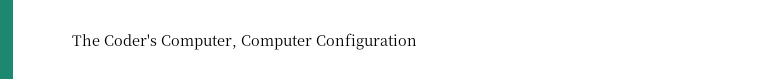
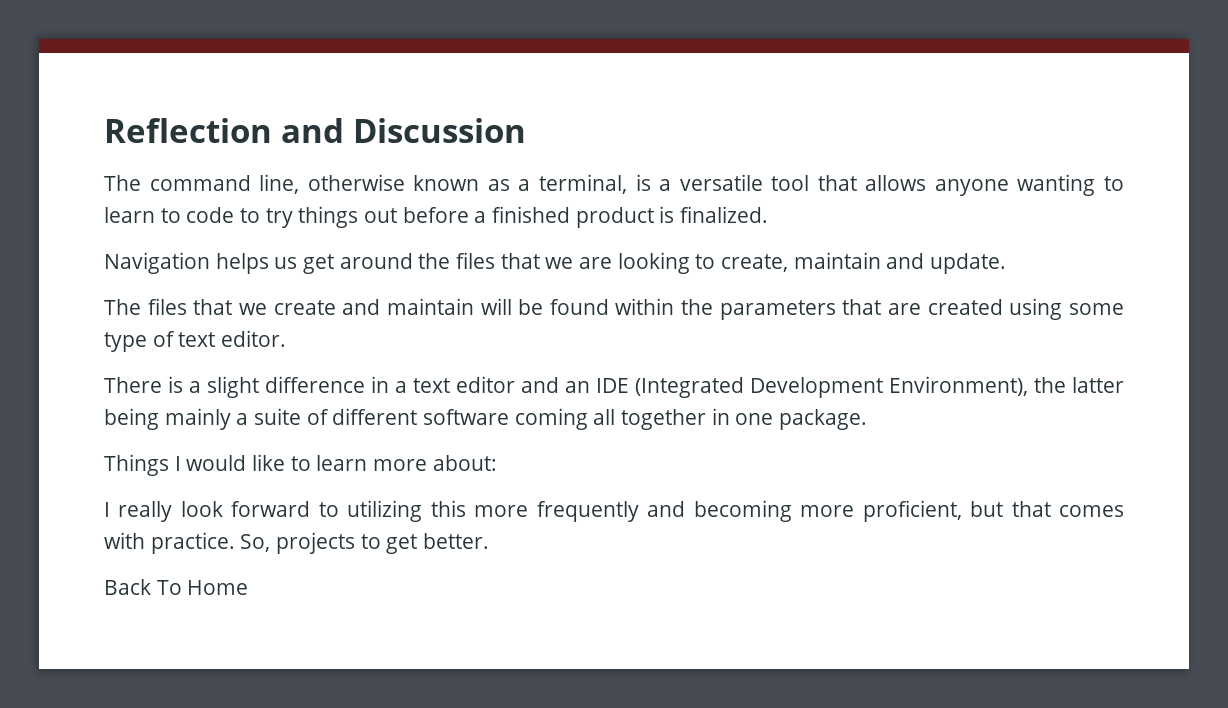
[72,33,417,50] The Coder's Computer, Computer Configuration -> [104,118,526,143] [104,174,1124,196] [104,206,769,228] [104,252,1007,274] [104,298,1124,320] [104,330,287,352] [104,376,1124,398] [104,408,868,430] [104,454,497,476] [104,500,1125,522] [104,532,490,554] [104,579,249,595] Reflection and Discussion // The command line, otherwise known as a terminal, is a versatile tool that allows anyone wanting to learn to code to try things out before a finished product is finalized. // Navigation helps us get around the files that we are looking to create, maintain and update. // The files that we create and maintain will be found within the parameters that are created using some type of text editor. // There is a slight difference in a text editor and an IDE (Integrated Development Environment), the latter being mainly a suite of different software coming all together in one package. // Things I would like to learn more about: // I really look forward to utilizing this more frequently and becoming more proficient, but that comes with practice. So, projects to get better. // Back To Home

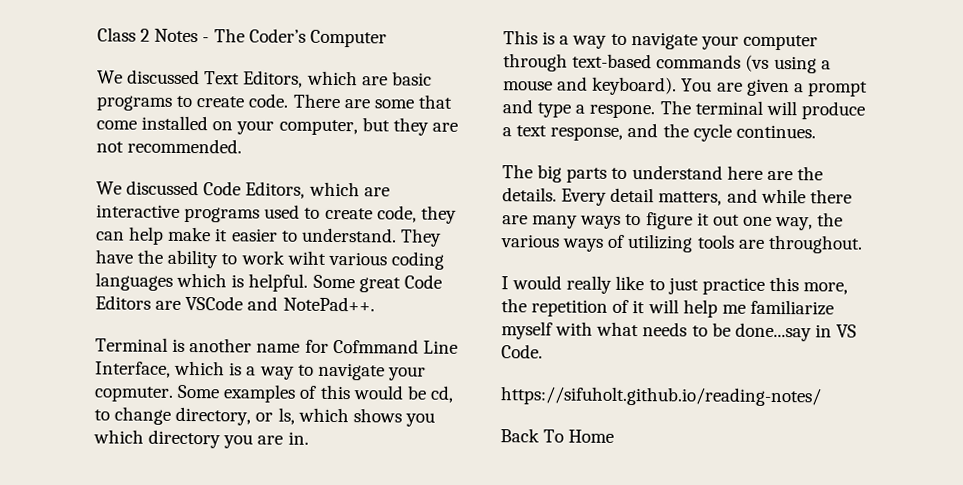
[104,118,526,143] [104,174,1124,196] [104,206,769,228] [104,252,1007,274] [104,298,1124,320] [104,330,287,352] [104,376,1124,398] [104,408,868,430] [104,454,169,476] Reflection and Discussion // The command line, otherwise known as a terminal, is a versatile tool that allows anyone wanting to learn to code to try things out before a finished product is finalized. // Navigation helps us get around the files that we are looking to create, maintain and update. // The files that we create and maintain will be found within the parameters that are created using some type of text editor. // There is a slight difference in a text editor and an IDE (Integrated Development Environment), the latter being mainly a suite of different software coming all together in one package. // Things -> [97,27,387,48] [97,69,432,88] [96,93,453,111] [96,115,458,136] [96,138,243,154] [96,180,390,199] [96,204,457,224] [96,226,442,247] [95,249,444,270] [95,272,442,293] [95,295,375,312] [95,337,458,354] [95,360,426,381] [94,384,454,403] [94,406,435,427] [93,429,309,449] [503,30,818,51] [503,53,831,74] [503,76,868,97] [502,99,865,120] [502,122,816,142] [502,164,823,183] [502,187,852,206] [502,212,844,231] [500,233,863,254] Class 2 Notes - The Coder’s Computer // We discussed Text Editors, which are basic programs to create code. There are some that come installed on your computer, but they are not recommended. // We discussed Code Editors, which are interactive programs used to create code, they can help make it easier to understand. They have the ability to work wiht various coding languages which is helpful. Some great Code Editors are VSCode and NotePad++. // Terminal is another name for Cofmmand Line Interface, which is a way to navigate your copmuter. Some examples of this would be cd, to change directory, or ls, which shows you which directory you are in. // This is a way to navigate your computer through text-based commands (vs using a mouse and keyboard). You are given a prompt and type a respone. The terminal will produce a text response, and the cycle continues. // The big parts to understand here are the details. Every detail matters, and while there are many ways to figure it out one way, the various ways of utilizing tools are throughout. //
(247, 463) none -> [566,275,613,294] really
[316,455,497,471] [104,500,1125,522] [104,532,490,554] learn more about: // I really look forward to utilizing this more frequently and becoming more proficient, but that comes with practice. So, projects to get better. -> [667,276,849,295] [501,298,834,318] [501,321,858,342] [501,344,543,359] [500,386,822,407] just practice this more, the repetition of it will help me familiarize myself with what needs to be done...say in VS Code. // https://sifuholt.github.io/reading-notes/

